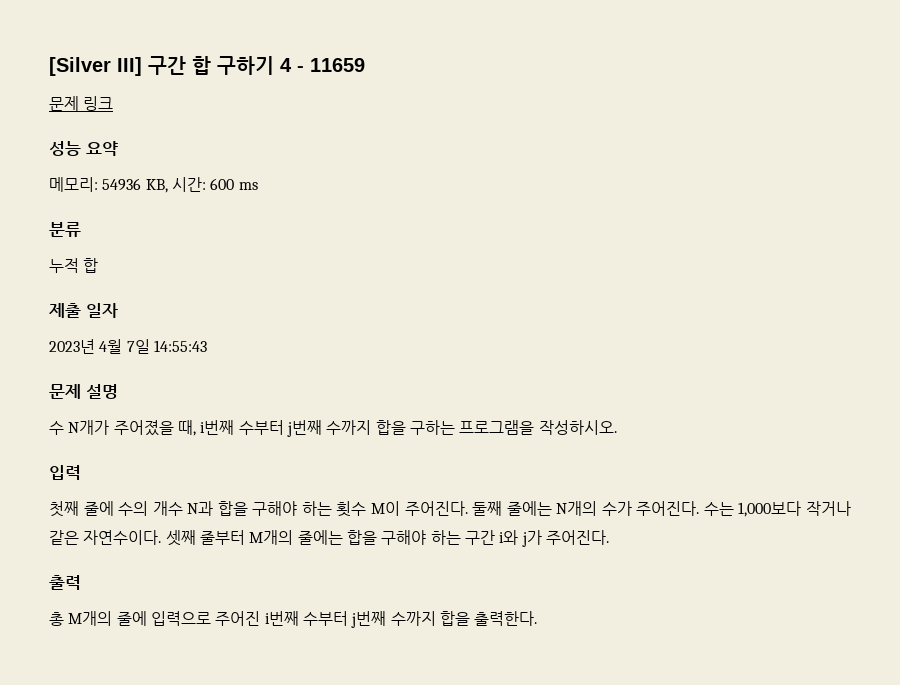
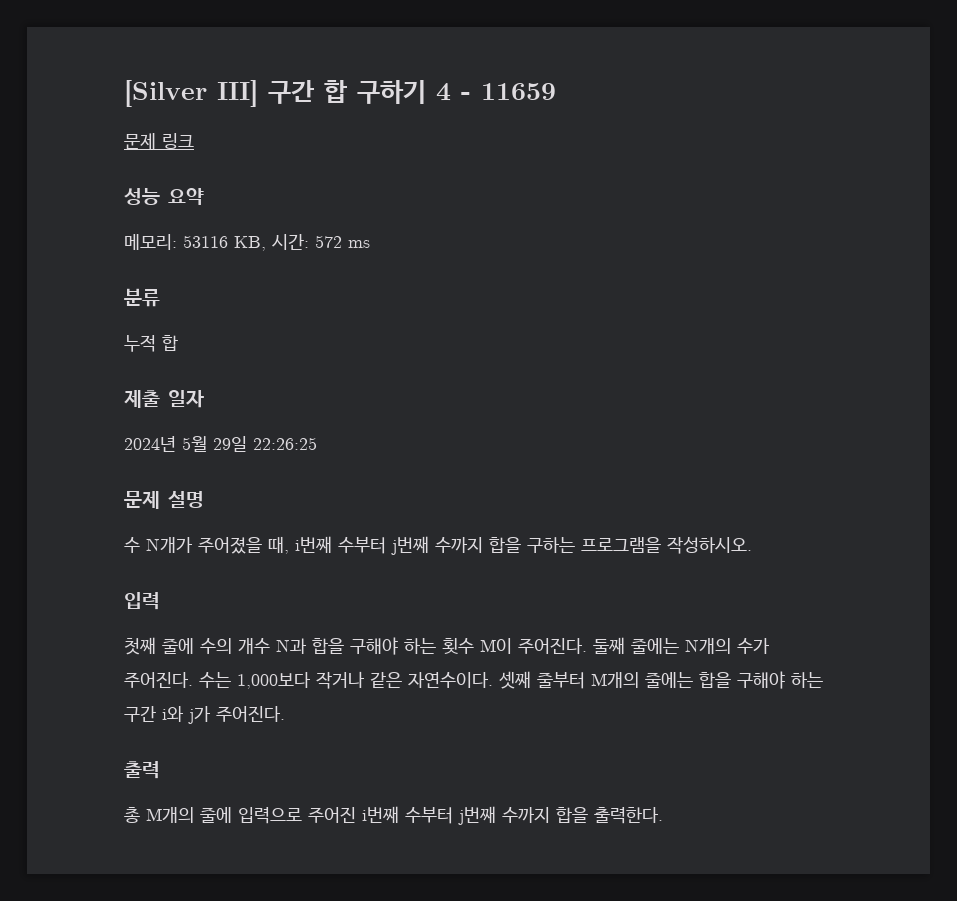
[102,178,142,191] 54936 -> [183,235,228,248] 53116
[210,178,235,190] 600 -> [315,235,342,248] 572
[49,339,207,354] 2023년 4월 7일 14:55:43 -> [124,436,317,452] 2024년 5월 29일 22:26:25

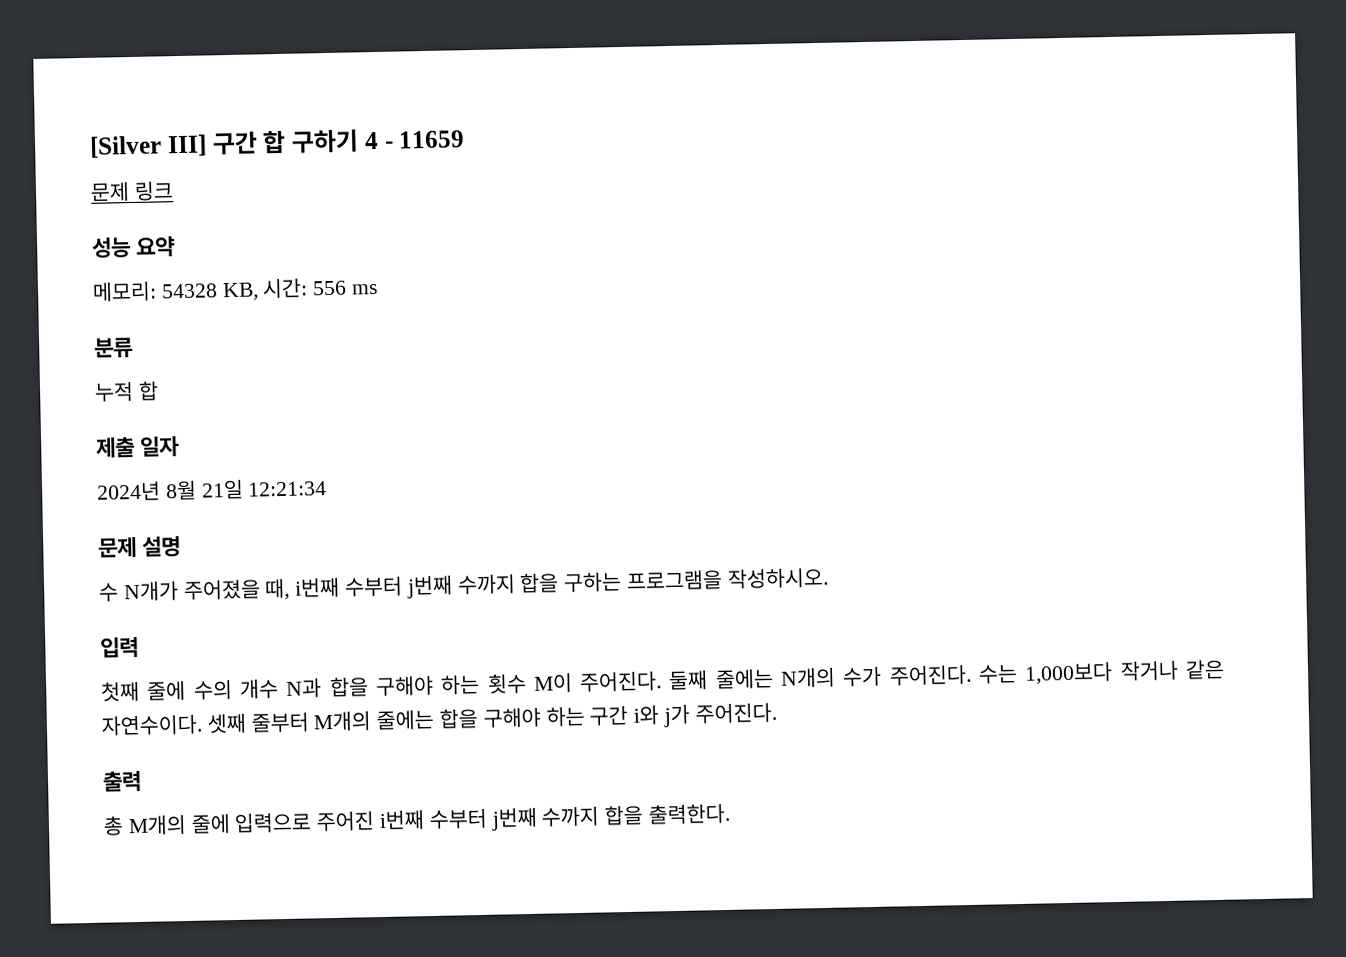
[183,235,228,248] 53116 -> [160,283,218,299] 54328
[315,235,342,248] 572 -> [312,280,348,296] 556
[182,436,317,452] 5월 29일 22:26:25 -> [164,479,328,501] 8월 21일 12:21:34

